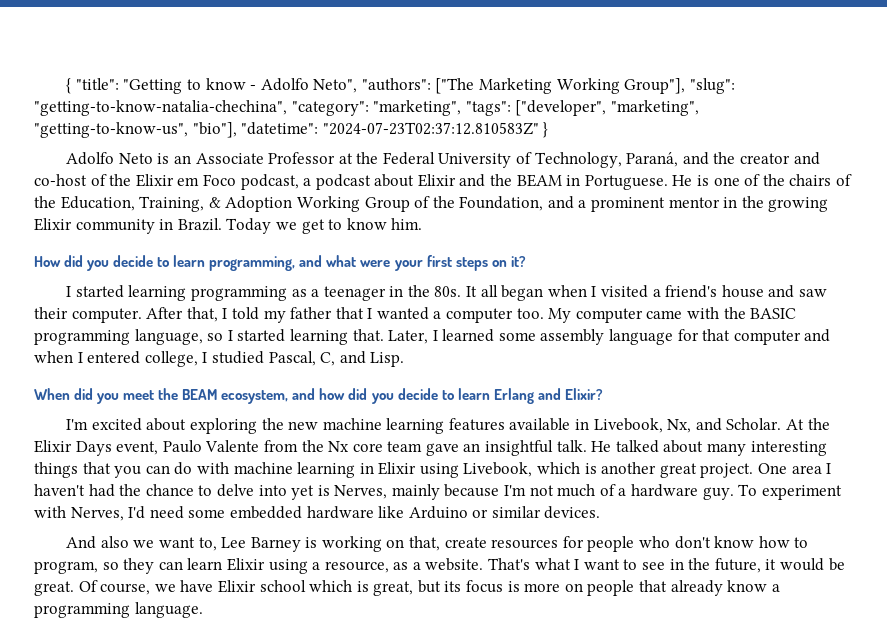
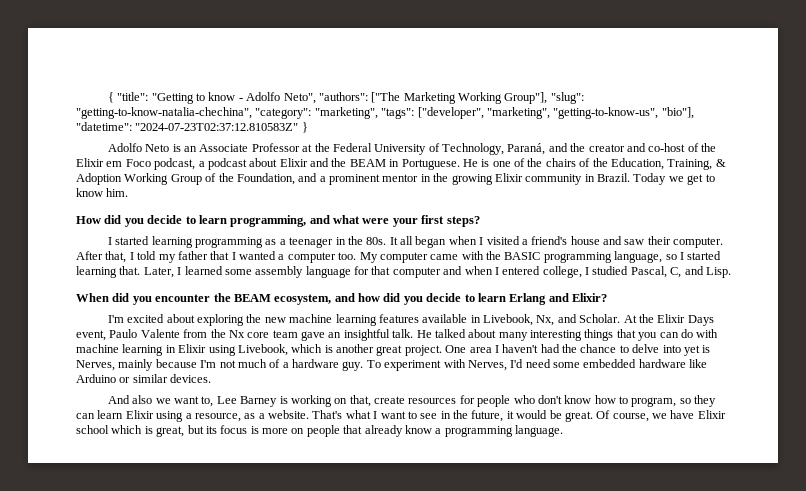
[455,256,526,271] steps on it? -> [446,216,480,227] steps?
[123,390,155,400] meet -> [155,294,211,302] encounter

